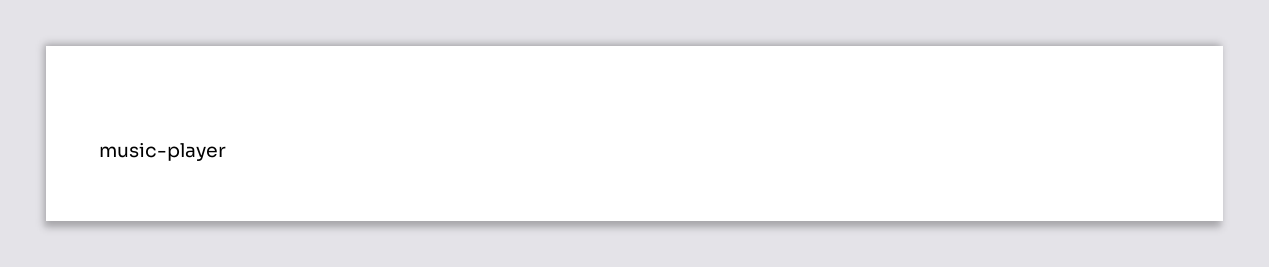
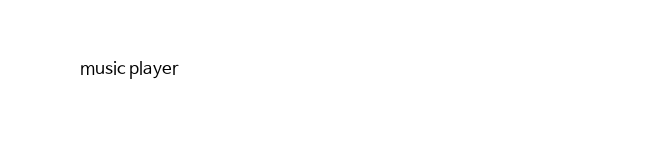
[99,142,226,161] music-player -> [80,61,180,79] music player

